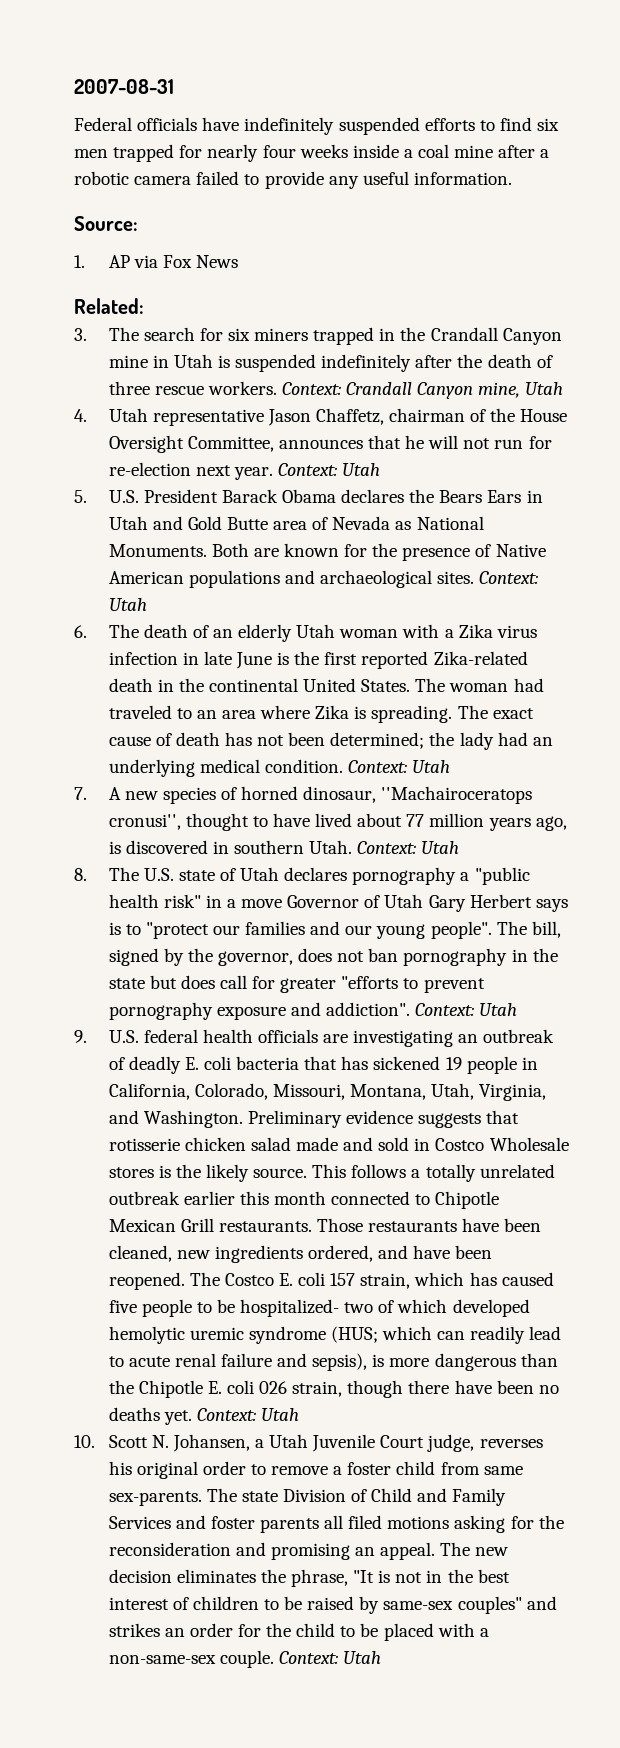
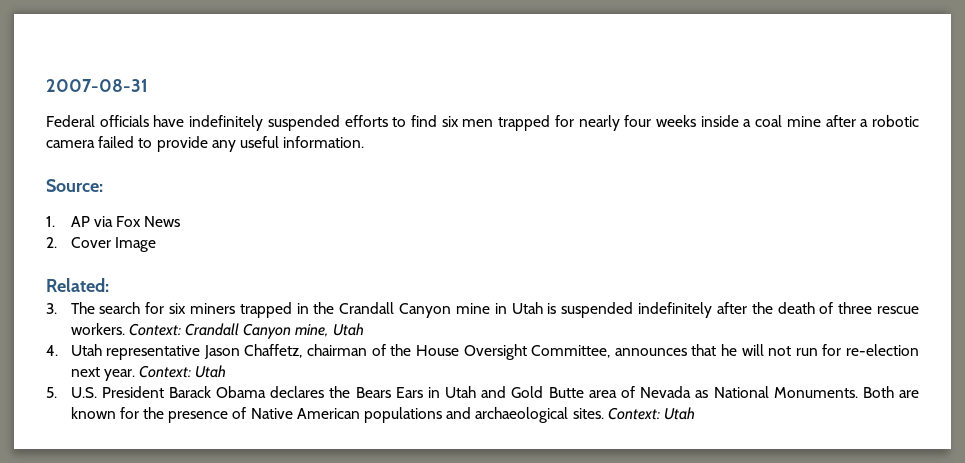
(238, 261) none -> [46,237,156,252] // 2. Cover Image
[74,624,537,642] [108,651,528,669] [108,678,544,692] [108,705,534,723] [108,732,553,750] [108,759,451,777] [74,786,533,804] [108,813,567,831] [108,840,460,854] [74,867,530,885] [108,894,568,912] [108,921,561,939] [108,948,558,966] [108,975,485,993] [108,1002,518,1020] [74,1029,555,1047] [108,1056,538,1074] [108,1083,547,1101] [108,1110,520,1128] [108,1137,569,1151] [108,1164,555,1182] [108,1191,500,1209] [108,1218,542,1232] [108,1245,493,1263] [108,1272,554,1290] [108,1299,530,1317] [108,1326,562,1344] [108,1353,558,1371] [108,1380,559,1398] [108,1407,299,1425] [74,1434,543,1452] [108,1461,523,1479] [108,1488,507,1506] [108,1515,564,1533] [108,1542,509,1560] [108,1569,510,1587] [108,1596,557,1614] [108,1623,489,1641] [108,1650,381,1668] // 6. The death of an elderly Utah woman with a Zika virus infection in late June is the first reported Zika-related death in the continental United States. The woman had traveled to an area where Zika is spreading. The exact cause of death has not been determined; the lady had an underlying medical condition. Context: Utah // 7. A new species of horned dinosaur, ''Machairoceratops cronusi'', thought to have lived about 77 million years ago, is discovered in southern Utah. Context: Utah // 8. The U.S. state of Utah declares pornography a "public health risk" in a move Governor of Utah Gary Herbert says is to "protect our families and our young people". The bill, signed by the governor, does not ban pornography in the state but does call for greater "efforts to prevent pornography exposure and addiction". Context: Utah // 9. U.S. federal health officials are investigating an outbreak of deadly E. coli bacteria that has sickened 19 people in California, Colorado, Missouri, Montana, Utah, Virginia, and Washington. Preliminary evidence suggests that rotisserie chicken salad made and sold in Costco Wholesale stores is the likely source. This follows a totally unrelated outbreak earlier this month connected to Chipotle Mexican Grill restaurants. Those restaurants have been cleaned, new ingredients ordered, and have been reopened. The Costco E. coli 157 strain, which has caused five people to be hospitalized- two of which developed hemolytic uremic syndrome (HUS; which can readily lead to acute renal failure and sepsis), is more dangerous than the Chipotle E. coli 026 strain, though there have been no deaths yet. Context: Utah // 10. Scott N. Johansen, a Utah Juvenile Court judge, reverses his original order to remove a foster child from same sex-parents. The state Division of Child and Family Services and foster parents all filed motions asking for the reconsideration and promising an appeal. The new decision eliminates the phrase, "It is not in the best interest of children to be raised by same-sex couples" and strikes an order for the child to be placed with a non-same-sex couple. Context: Utah -> (695, 413) none

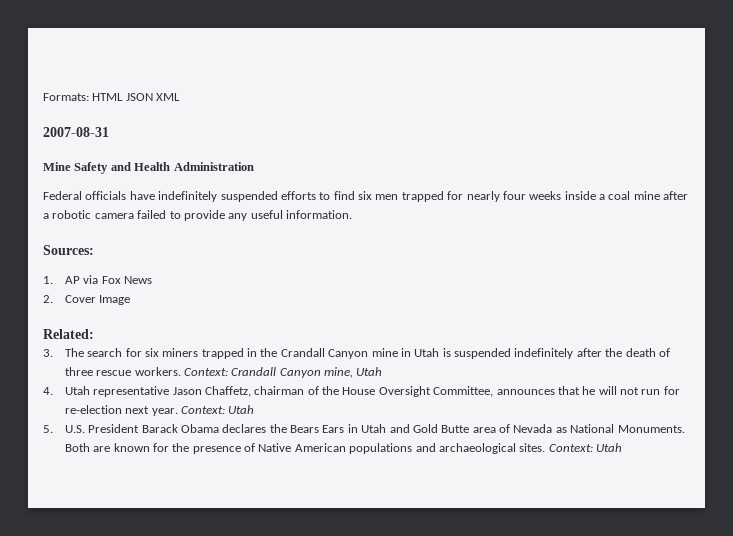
[46,79,148,92] 2007-08-31 -> [43,93,181,101] [43,127,109,137] [43,162,254,174] Formats: HTML JSON XML // 2007-08-31 // Mine Safety and Health Administration
[46,179,103,192] Source: -> [43,245,94,255] Sources:

